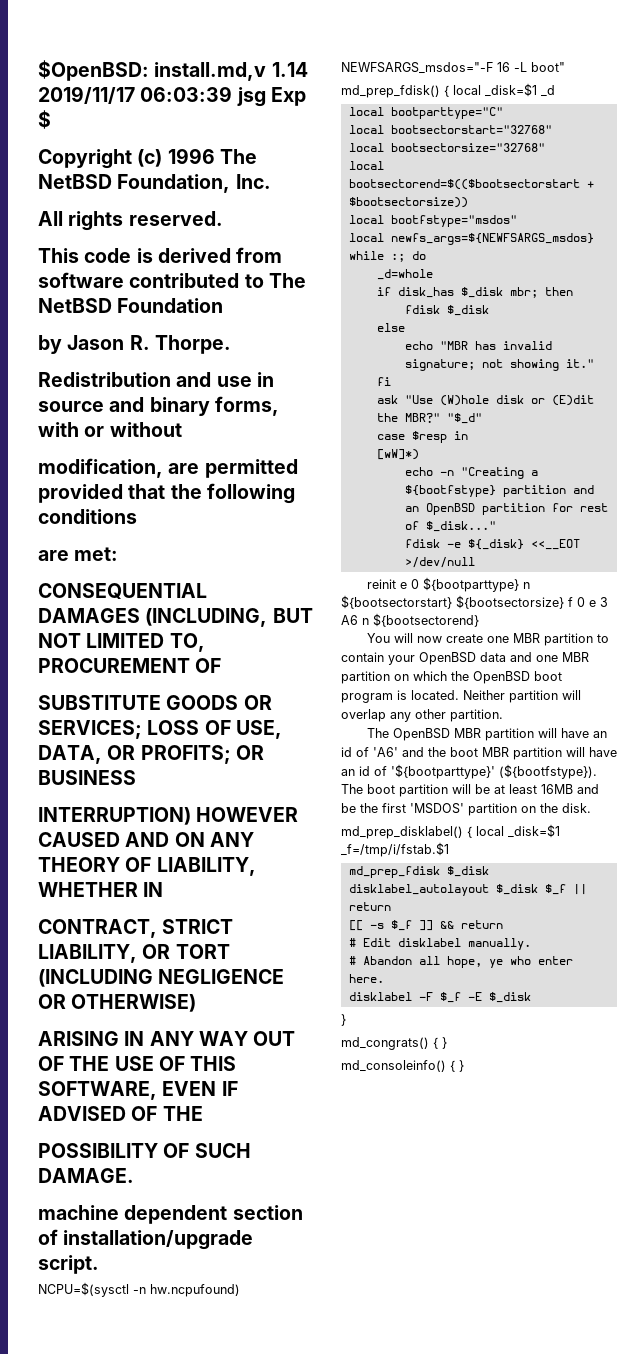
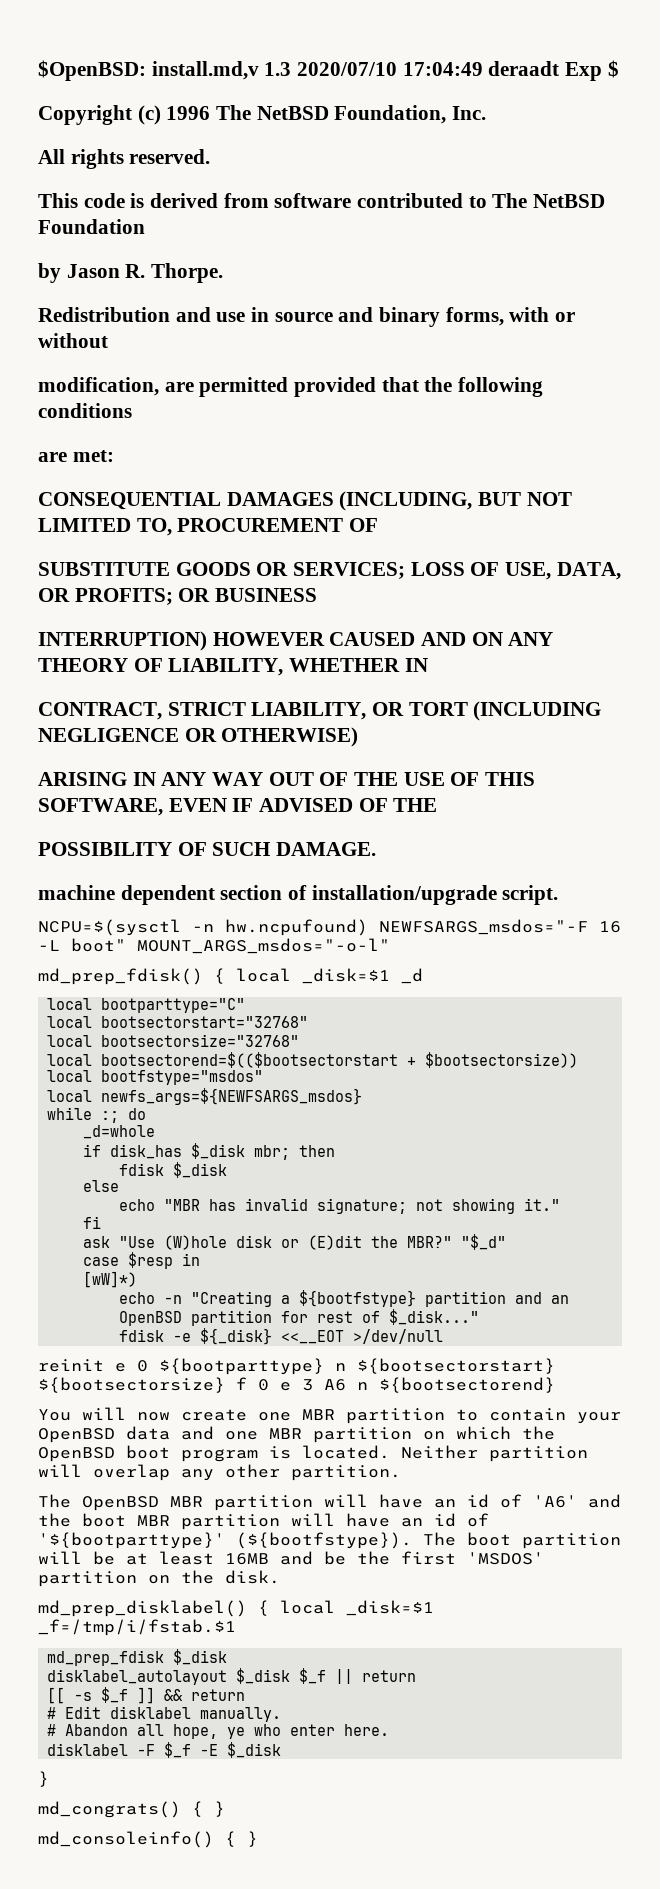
[271,62,308,77] [38,86,266,107] 1.14 2019/11/17 06:03:39 jsg -> [264,61,560,76] 1.3 2020/07/10 17:04:49 deraadt
(565, 67) none -> [137,938,390,954] MOUNT_ARGS_msdos="-o-l"

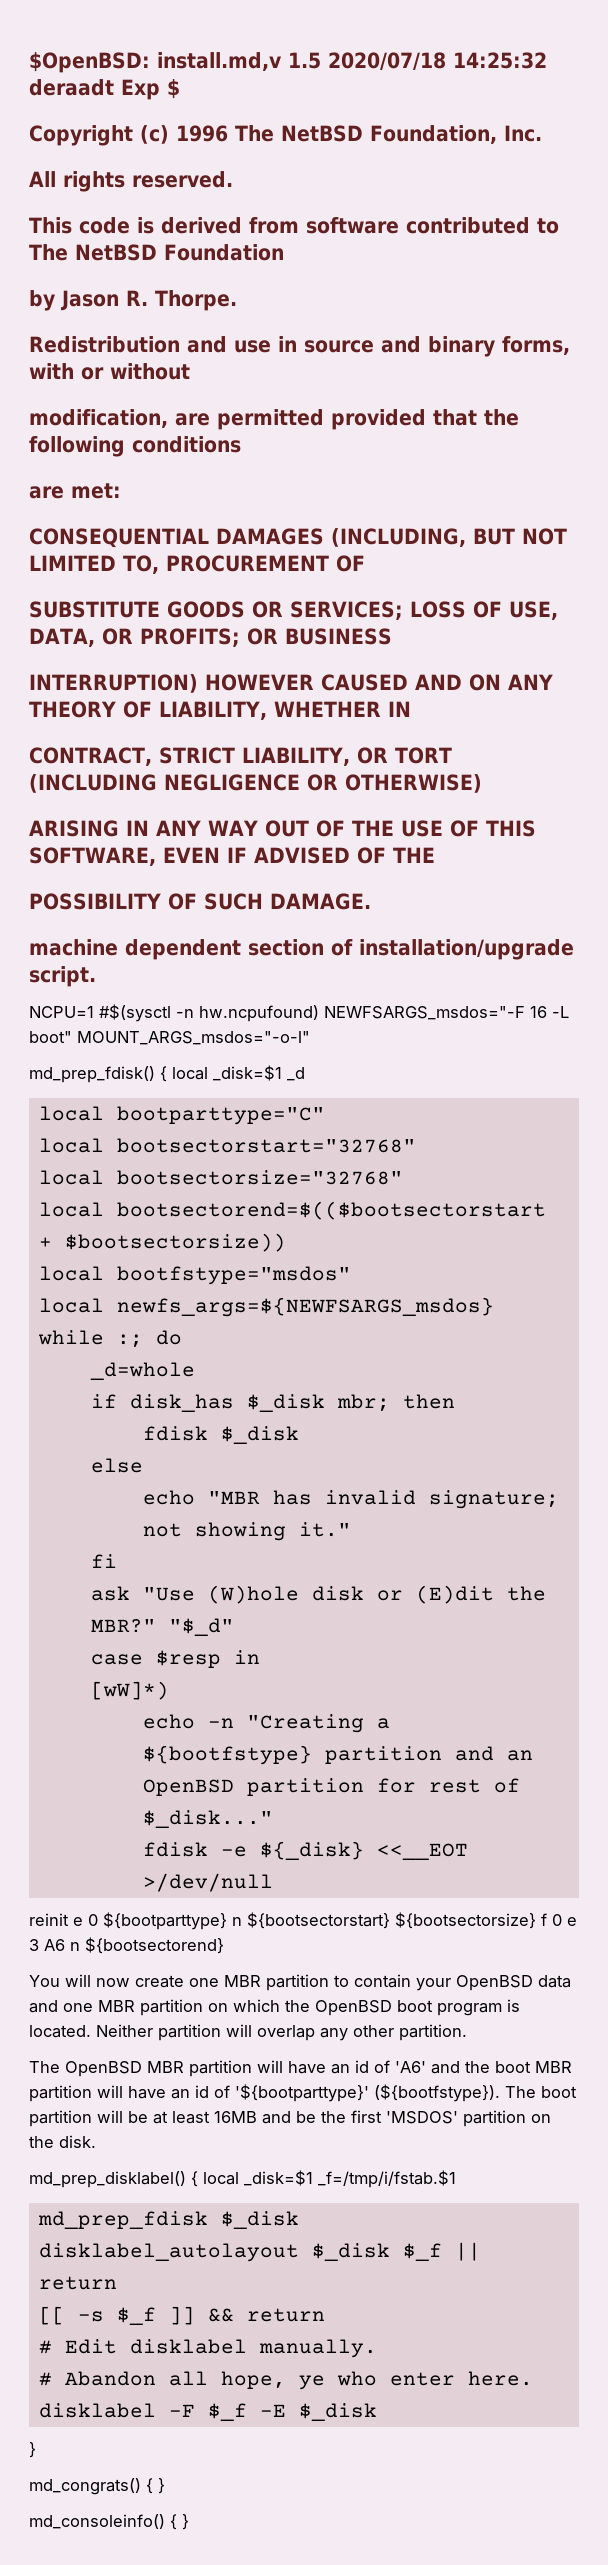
[264,62,483,76] 1.3 2020/07/10 17:04:49 -> [288,52,547,70] 1.5 2020/07/18 14:25:32
[38,919,181,936] NCPU=$(sysctl -> [29,1004,171,1022] NCPU=1 #$(sysctl

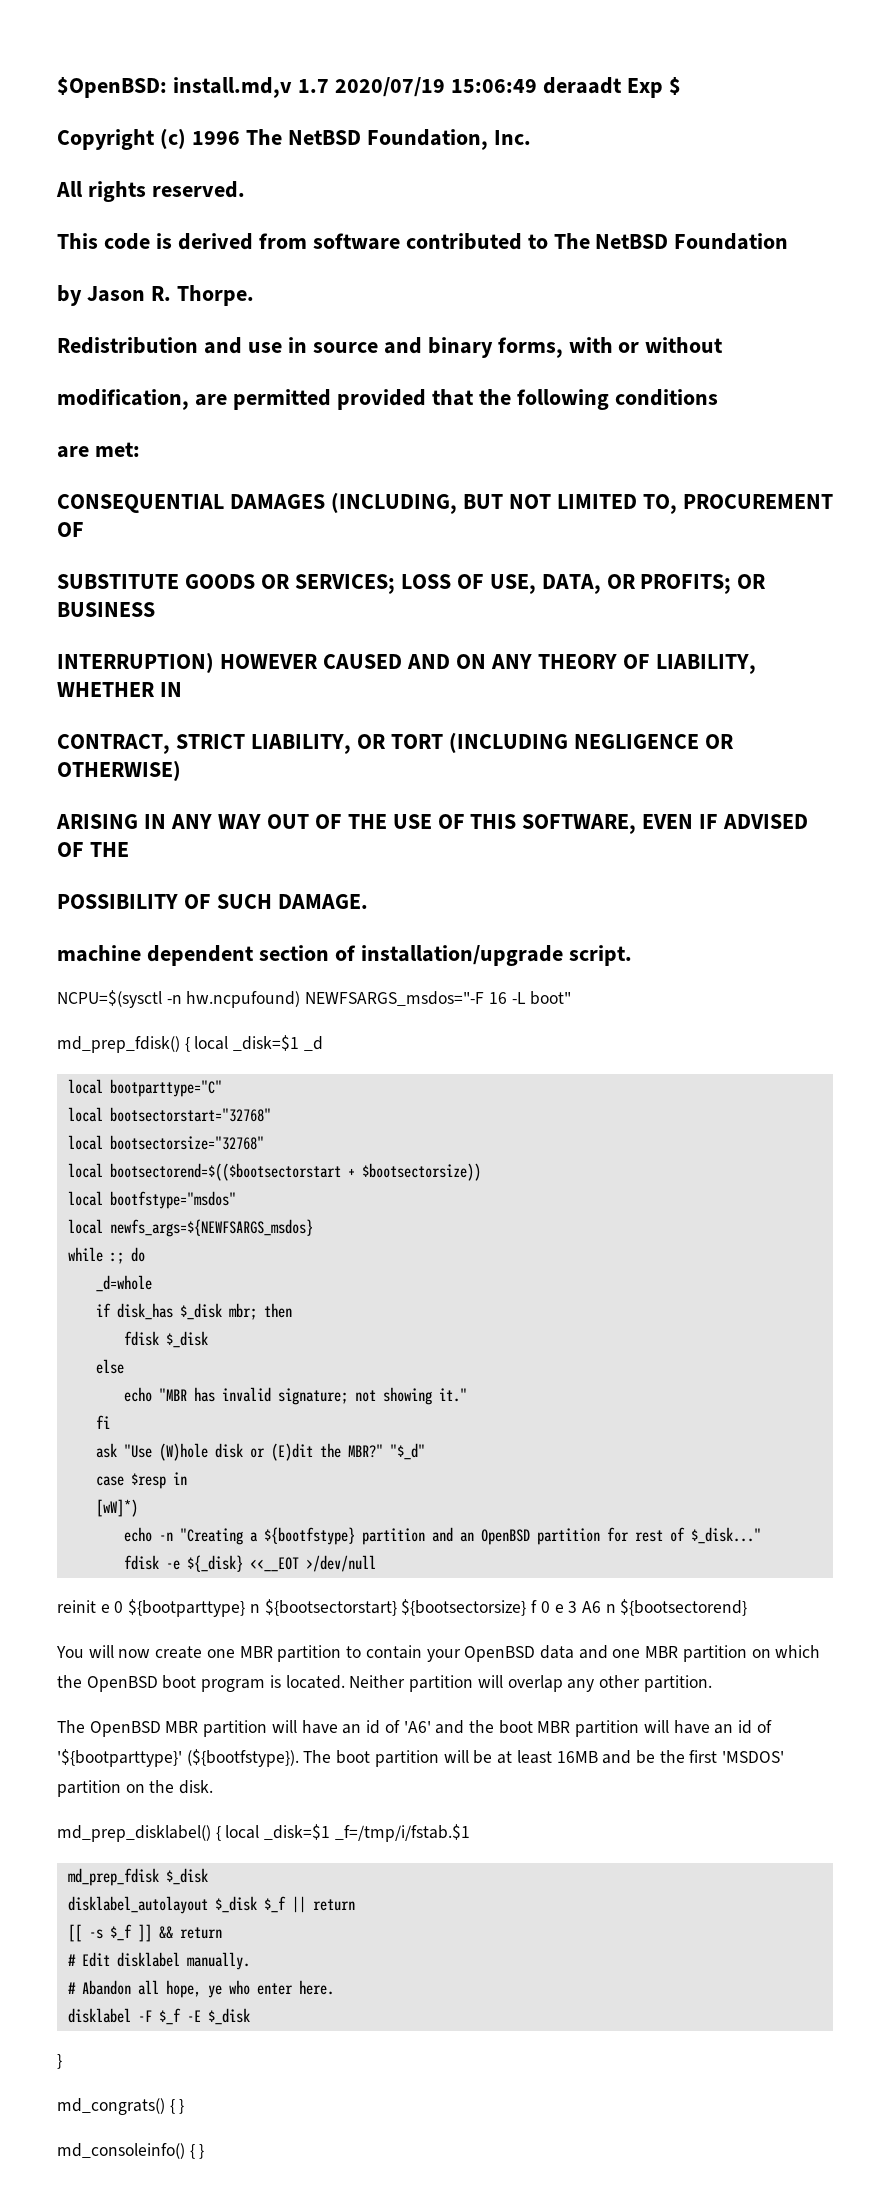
[288,52,547,70] 1.5 2020/07/18 14:25:32 -> [297,77,537,97] 1.7 2020/07/19 15:06:49
[29,1004,171,1022] NCPU=1 #$(sysctl -> [57,990,162,1008] NCPU=$(sysctl
[77,1031,310,1045] MOUNT_ARGS_msdos="-o-l" -> (572, 998) none

